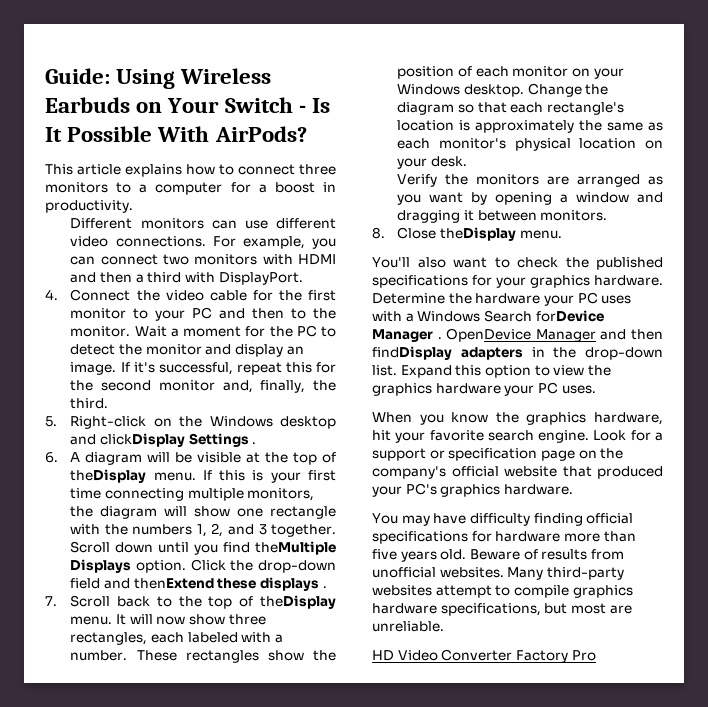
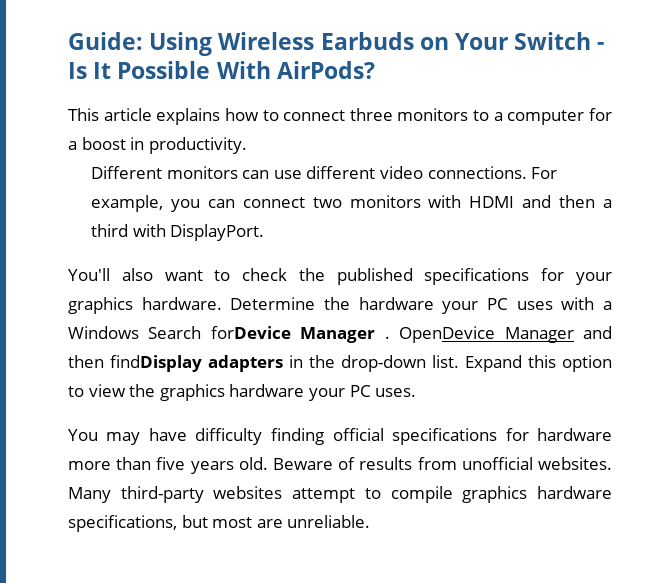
[45,289,336,301] [70,307,336,321] [70,325,337,337] [70,344,304,357] [70,362,336,375] [70,380,336,393] [70,398,109,409] [45,416,336,429] [70,433,257,447] [45,452,337,465] [70,469,336,483] [70,488,315,501] [70,506,336,519] [70,523,337,537] [70,541,336,555] [70,559,337,573] [70,577,327,591] [45,595,336,609] [70,614,266,625] [70,632,284,645] [70,650,336,663] [397,66,624,79] [397,83,609,97] [397,102,625,115] [397,120,663,133] [397,138,663,151] [397,156,468,169] [397,174,663,187] [397,192,663,205] [397,210,608,223] [372,227,562,241] // 4. Connect the video cable for the first monitor to your PC and then to the monitor. Wait a moment for the PC to detect the monitor and display an image. If it's successful, repeat this for the second monitor and, finally, the third. // 5. Right-click on the Windows desktop and clickDisplay Settings . // 6. A diagram will be visible at the top of theDisplay menu. If this is your first time connecting multiple monitors, the diagram will show one rectangle with the numbers 1, 2, and 3 together. Scroll down until you find theMultiple Displays option. Click the drop-down field and thenExtend these displays . // 7. Scroll back to the top of theDisplay menu. It will now show three rectangles, each labeled with a number. These rectangles show the position of each monitor on your Windows desktop. Change the diagram so that each rectangle's location is approximately the same as each monitor's physical location on your desk. // Verify the monitors are arranged as you want by opening a window and dragging it between monitors. // 8. Close theDisplay menu. -> (265, 232) none
[372,412,663,425] [372,430,663,443] [372,448,624,461] [372,466,663,479] [372,483,573,497] // When you know the graphics hardware, hit your favorite search engine. Look for a support or specification page on the company's official website that produced your PC's graphics hardware. -> (417, 392) none
[372,649,596,663] // HD Video Converter Factory Pro -> (371, 521) none

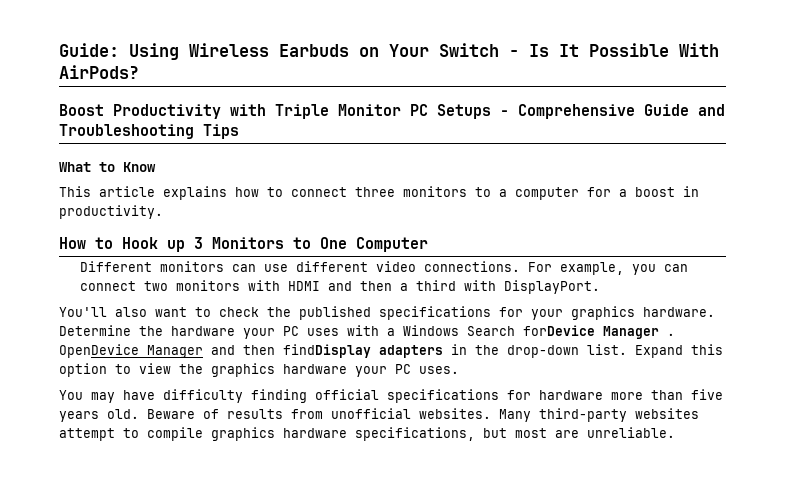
(375, 70) none -> [59,104,725,119] [59,124,239,139] [59,162,156,172] // Boost Productivity with Triple Monitor PC Setups - Comprehensive Guide and Troubleshooting Tips // What to Know
(247, 145) none -> [59,237,428,252] // How to Hook up 3 Monitors to One Computer

